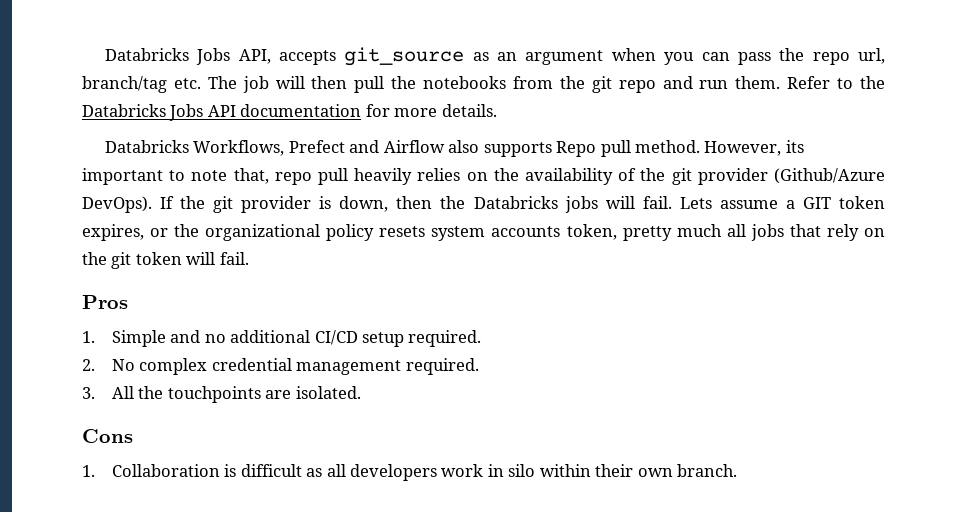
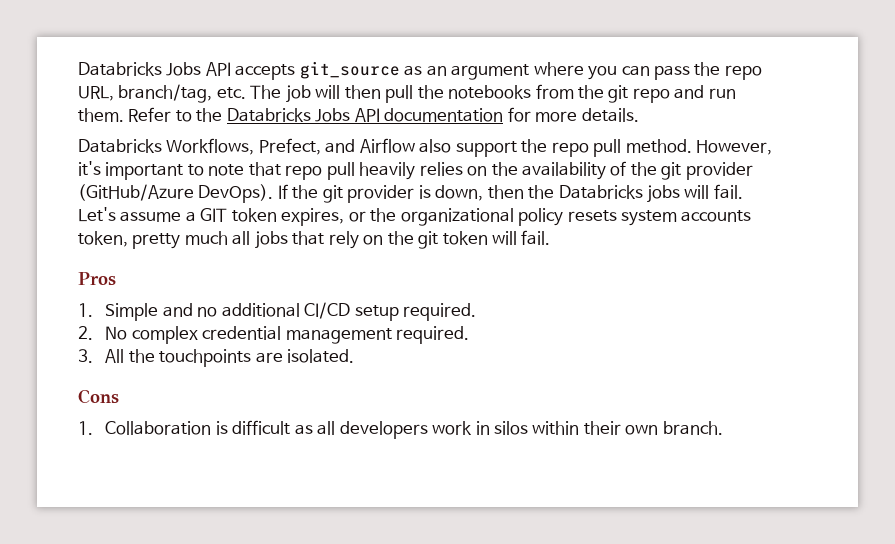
[104,48,271,65] Databricks Jobs API, -> [78,62,231,76] Databricks Jobs API
[611,48,656,61] when -> [533,62,584,76] where
[858,48,885,64] [82,76,167,93] url, branch/tag -> [78,84,213,103] URL, branch/tag,
[288,140,345,153] Prefect -> [258,138,321,155] Prefect,
[483,141,597,157] supports Repo -> [455,139,589,157] support the repo
[785,140,804,153] its -> [78,161,101,176] it's
[233,168,269,184] that, -> [248,162,281,176] that
[774,168,886,184] (Github/Azure -> [78,184,194,201] (GitHub/Azure
[679,197,712,209] Lets -> [78,207,116,222] Let's
[508,464,536,477] silo -> [493,421,528,435] silos

